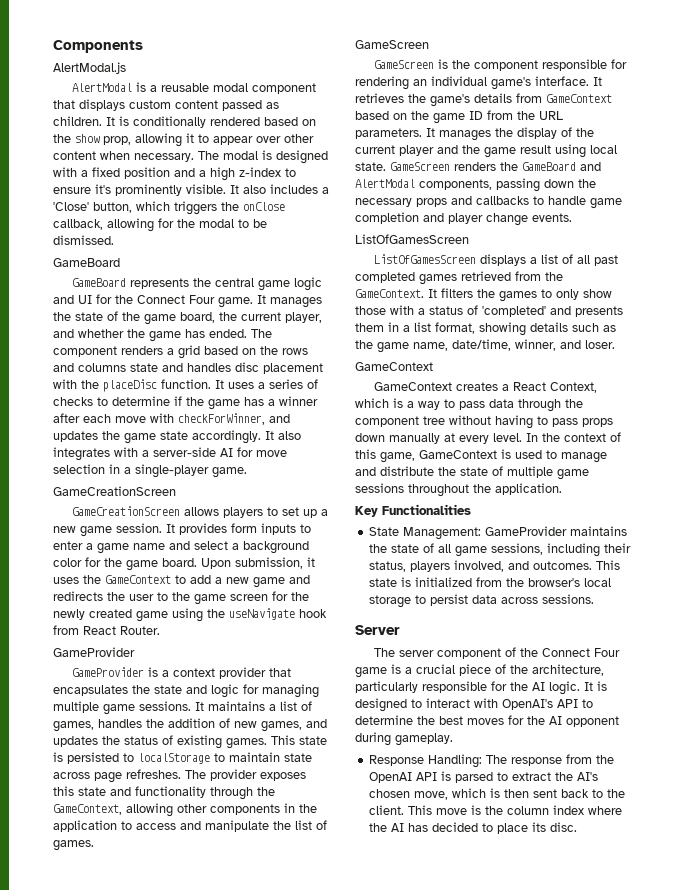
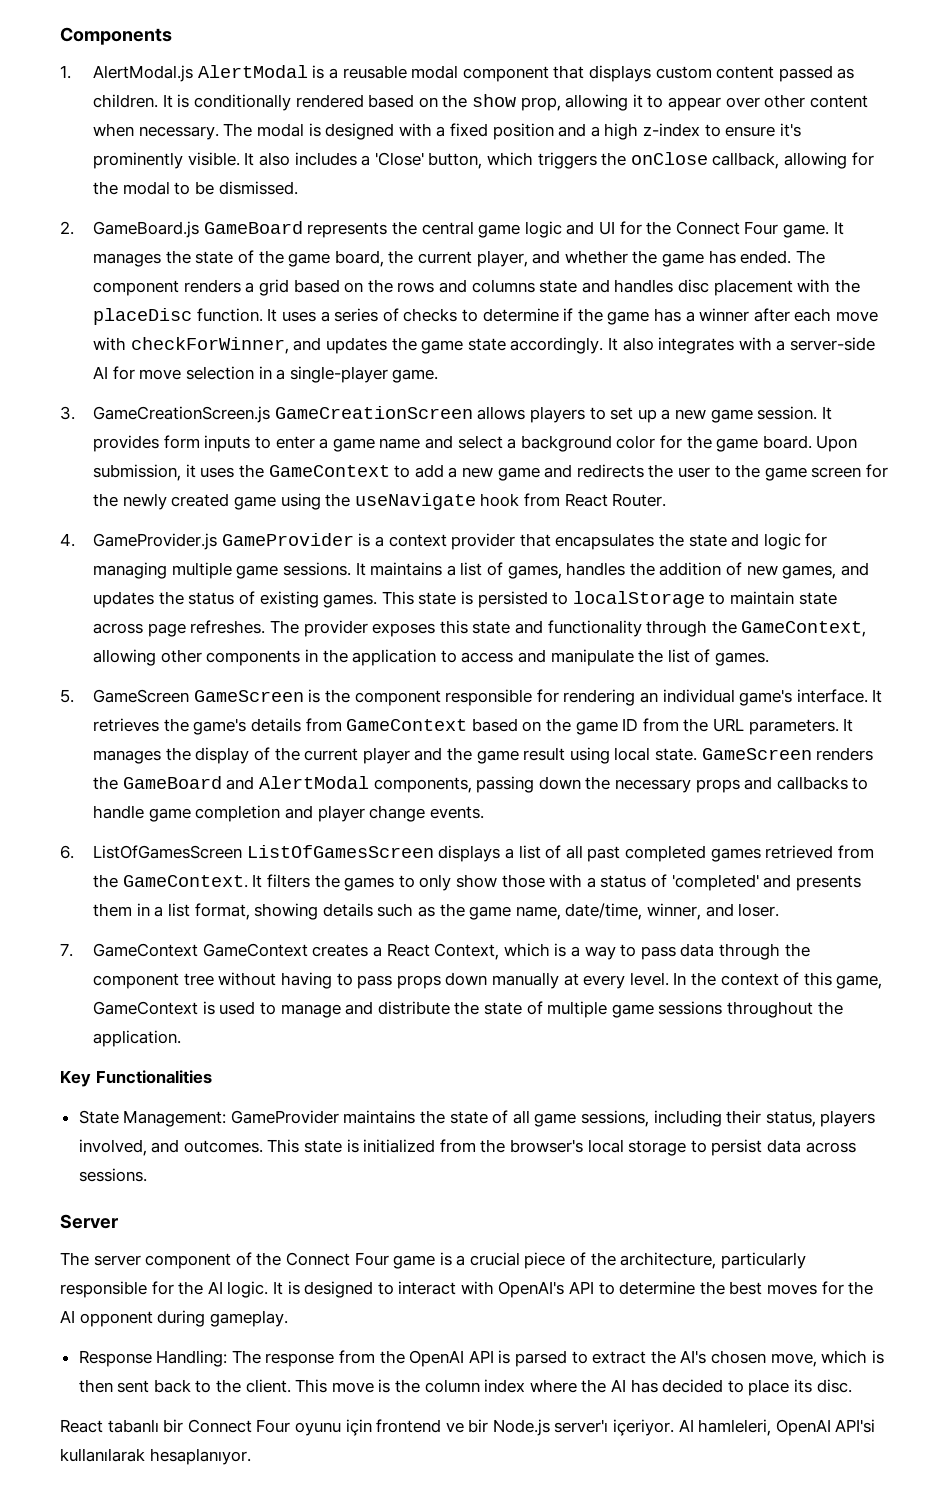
(143, 46) none -> [60,65,71,79] 1.
(126, 68) // -> (194, 73) none
[53,258,120,267] GameBoard // -> [60,221,200,238] 2. GameBoard.js
[53,486,176,496] GameCreationScreen // -> [60,406,271,423] 3. GameCreationScreen.js
[53,647,135,657] GameProvider // -> [60,533,218,550] 4. GameProvider.js
[355,40,429,49] GameScreen // -> [60,689,190,703] 5. GameScreen
[355,234,469,244] ListOfGamesScreen // -> [60,845,243,859] 6. ListOfGamesScreen
[355,362,433,371] GameContext // -> [60,943,199,957] 7. GameContext
(578, 827) none -> [60,1419,876,1436] [60,1448,251,1465] // React tabanlı bir Connect Four oyunu için frontend ve bir Node.js server'ı içeriyor. AI hamleleri, OpenAI API'si kullanılarak hesaplanıyor.

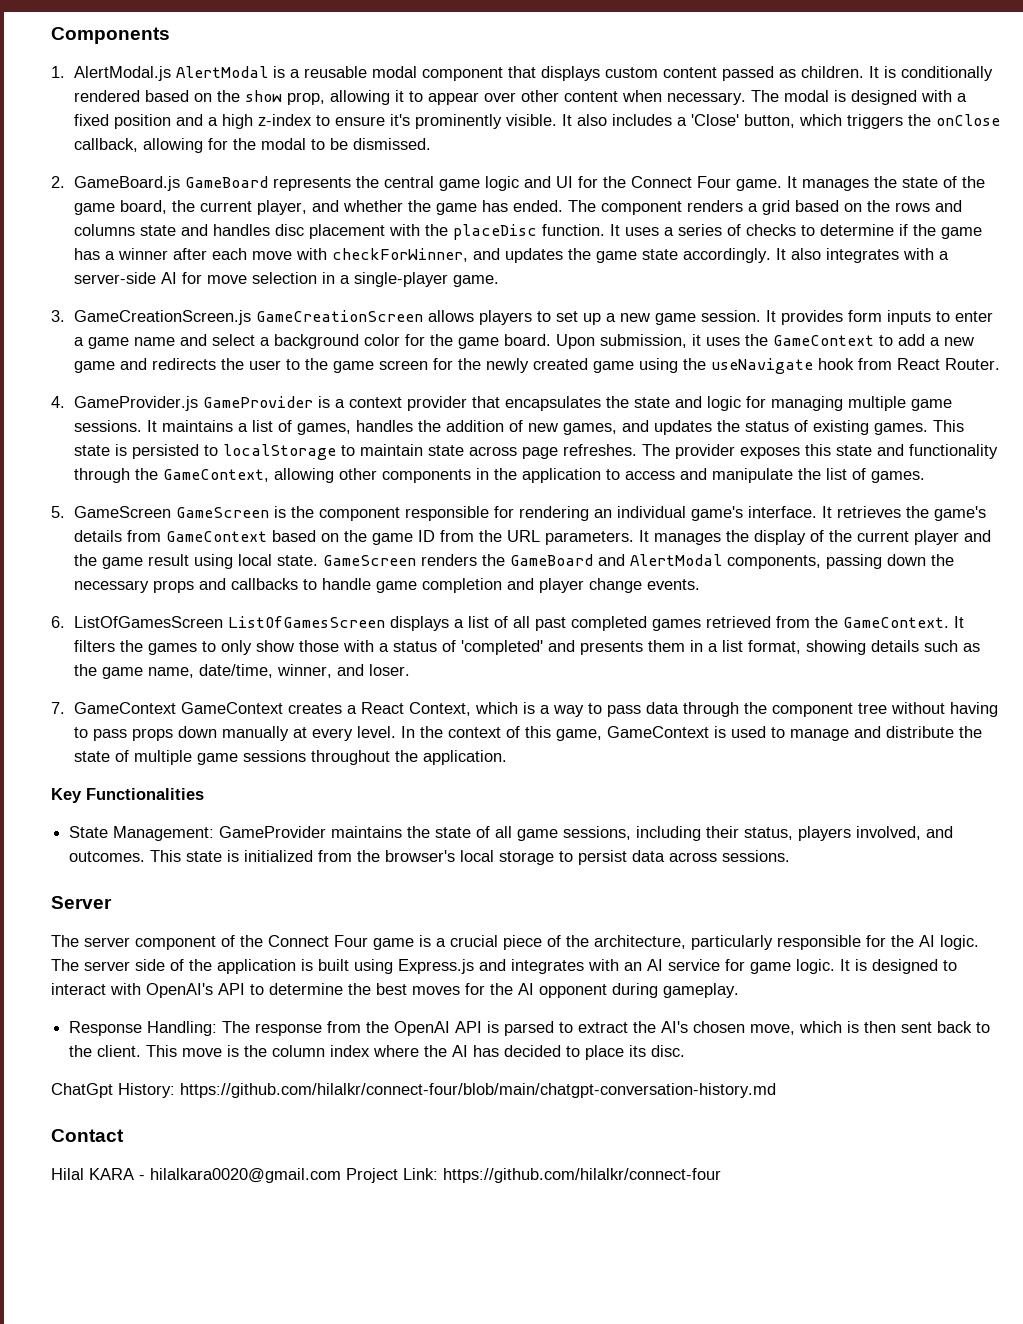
(269, 1289) none -> [51,959,835,974] The server side of the application is built using Express.js and integrates with an AI service for game logic.
[60,1419,876,1436] [60,1448,251,1465] React tabanlı bir Connect Four oyunu için frontend ve bir Node.js server'ı içeriyor. AI hamleleri, OpenAI API'si kullanılarak hesaplanıyor. -> [51,1083,776,1098] [51,1129,124,1142] [51,1168,721,1183] ChatGpt History: https://github.com/hilalkr/connect-four/blob/main/chatgpt-conversation-history.md // Contact // Hilal KARA - hilalkara0020@gmail.com Project Link: https://github.com/hilalkr/connect-four

